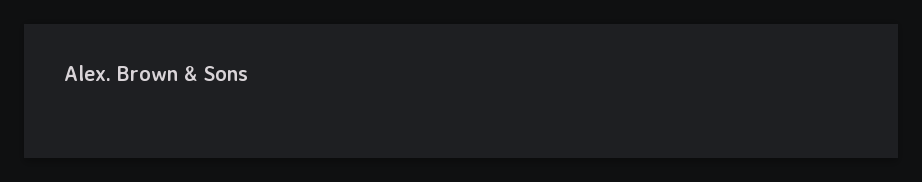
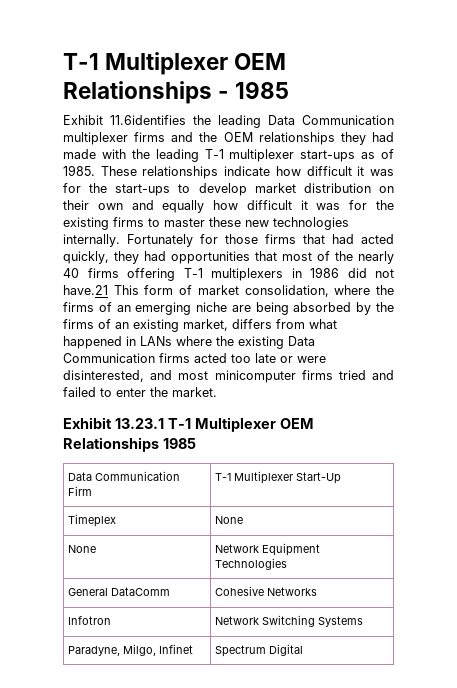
[64,65,248,81] Alex. Brown & Sons -> [63,52,287,75] [63,81,290,104] [63,115,394,128] [63,132,394,145] [63,149,394,162] [63,165,395,179] [63,183,394,196] [63,200,394,213] [63,217,349,230] [63,234,394,247] [63,251,394,264] [63,267,394,281] [63,285,394,297] [63,302,394,315] [63,319,337,332] [63,336,315,349] [63,353,326,363] [63,370,394,383] [63,387,217,397] [63,417,314,432] [63,437,196,452] [68,471,181,481] [68,486,93,496] [215,471,342,484] [68,514,117,527] [215,516,244,524] [68,545,97,553] [215,543,321,556] [215,558,288,570] [68,587,171,596] [215,586,318,596] [68,616,112,625] [215,615,364,627] [68,644,194,656] [215,644,304,657] T-1 Multiplexer OEM Relationships - 1985 // Exhibit 11.6identifies the leading Data Communication multiplexer firms and the OEM relationships they had made with the leading T-1 multiplexer start-ups as of 1985. These relationships indicate how difficult it was for the start-ups to develop market distribution on their own and equally how difficult it was for the existing firms to master these new technologies internally. Fortunately for those firms that had acted quickly, they had opportunities that most of the nearly 40 firms offering T-1 multiplexers in 1986 did not have.21 This form of market consolidation, where the firms of an emerging niche are being absorbed by the firms of an existing market, differs from what happened in LANs where the existing Data Communication firms acted too late or were disinterested, and most minicomputer firms tried and failed to enter the market. // Exhibit 13.23.1 T-1 Multiplexer OEM Relationships 1985 // Data Communication Firm | T-1 Multiplexer Start-Up // Timeplex | None // None | Network Equipment Technologies // General DataComm | Cohesive Networks // Infotron | Network Switching Systems // Paradyne, Milgo, Infinet | Spectrum Digital

